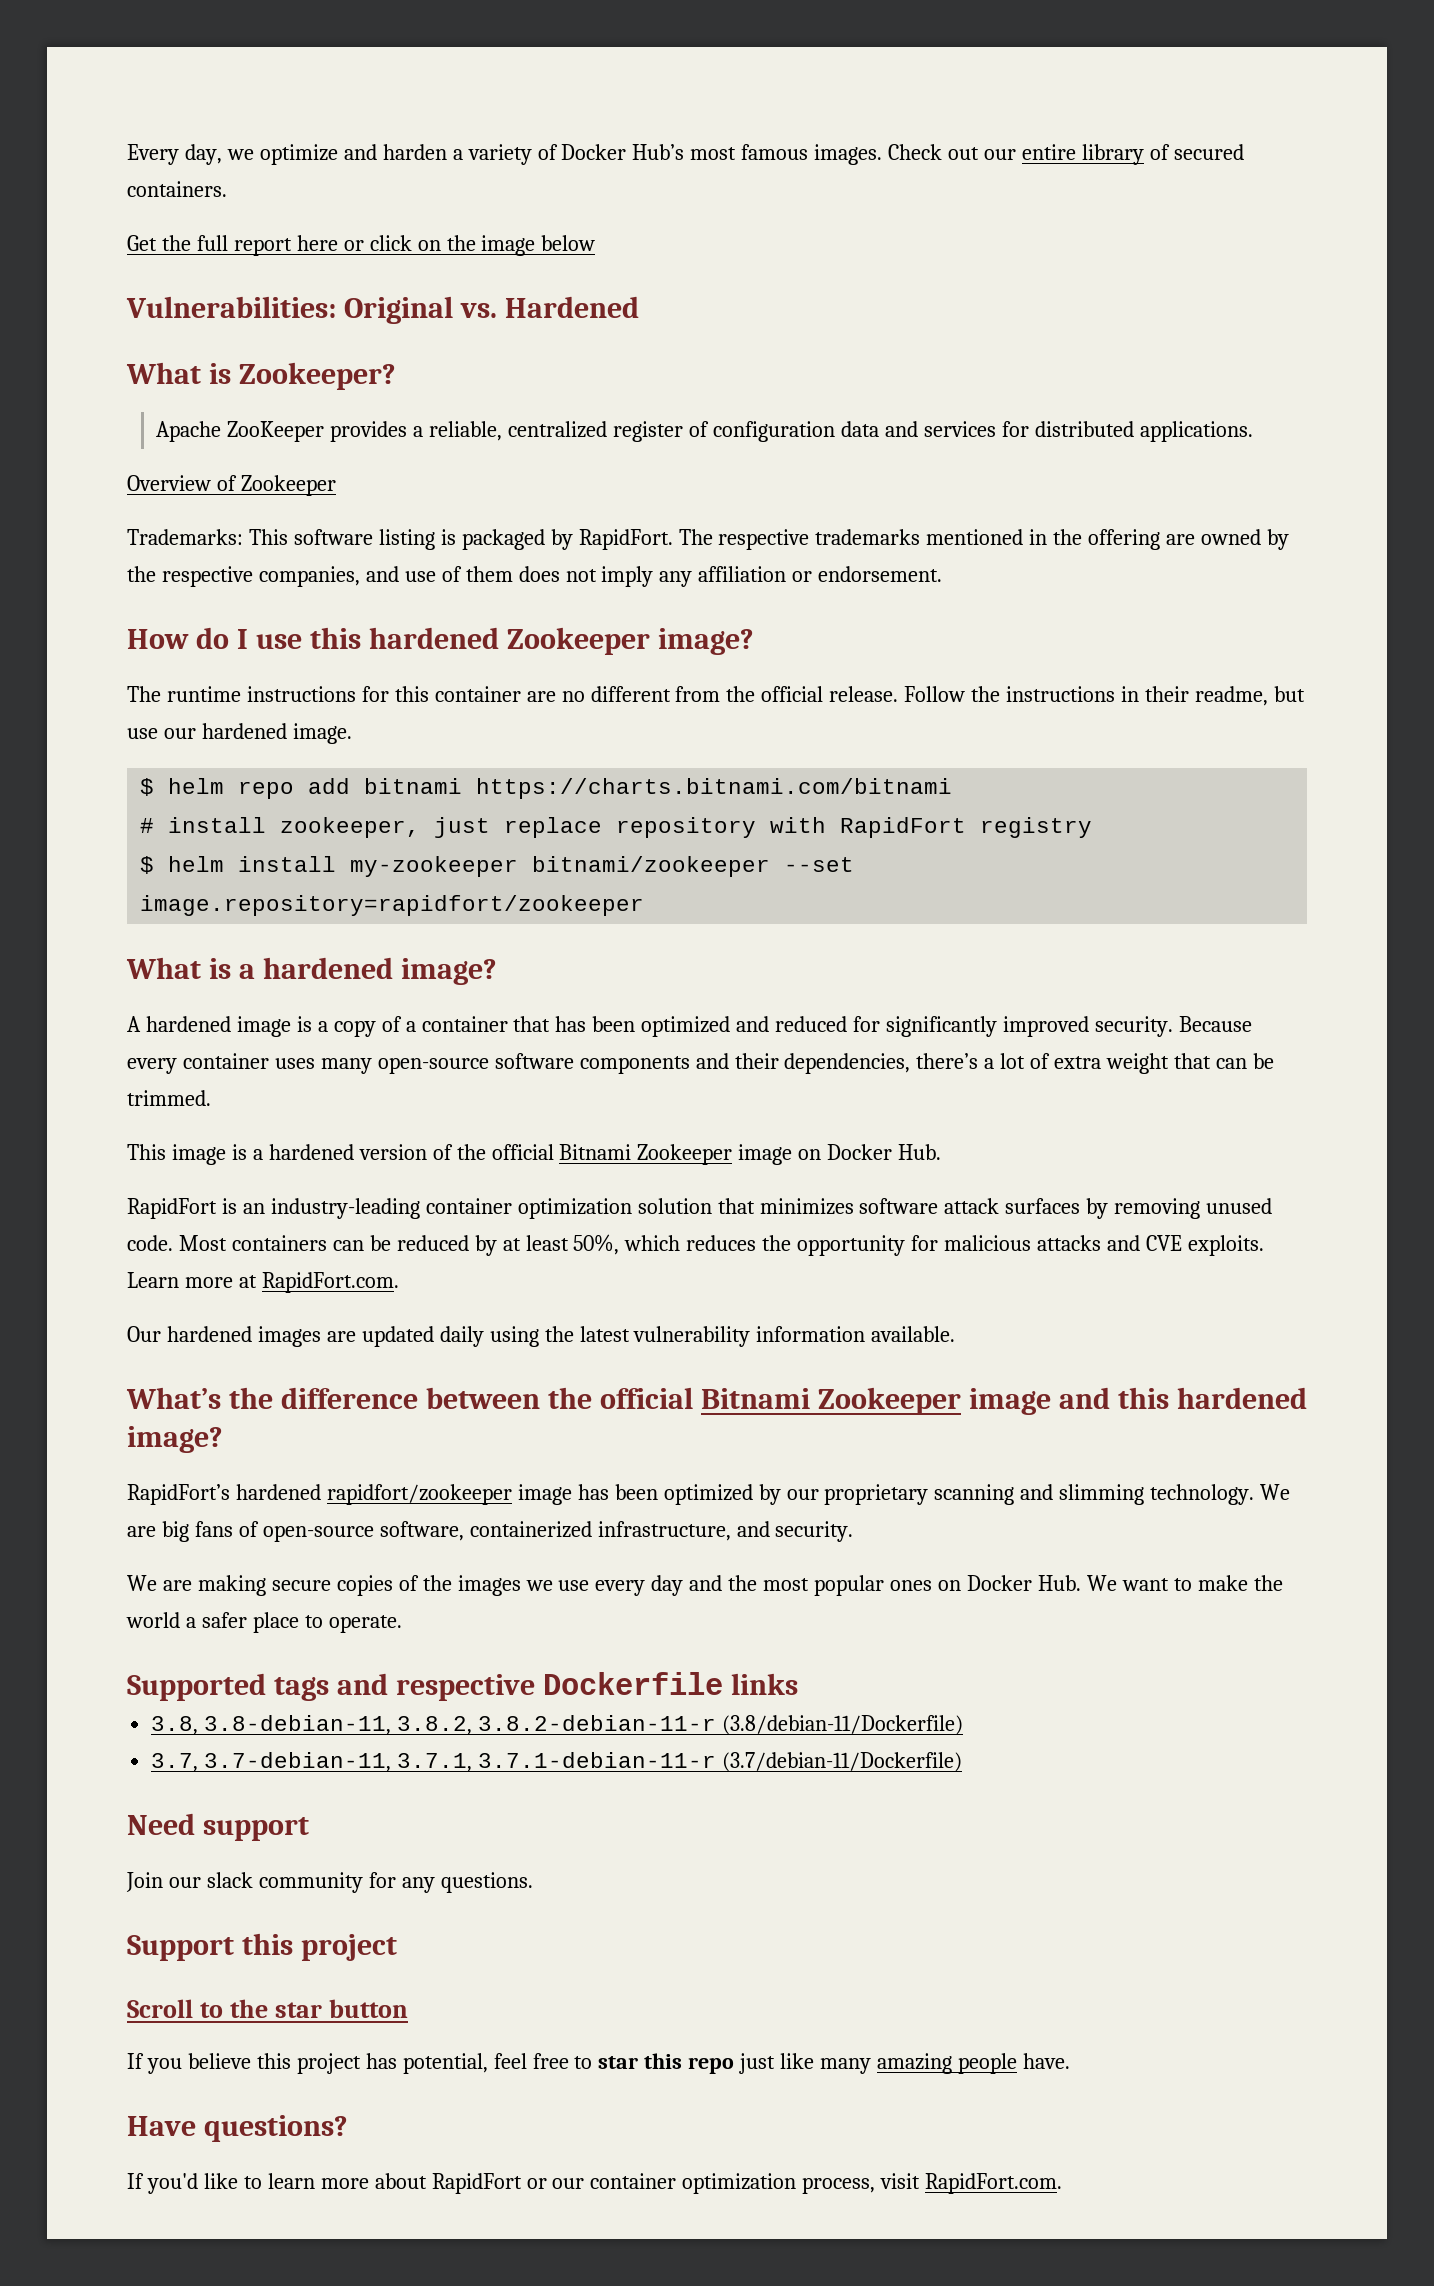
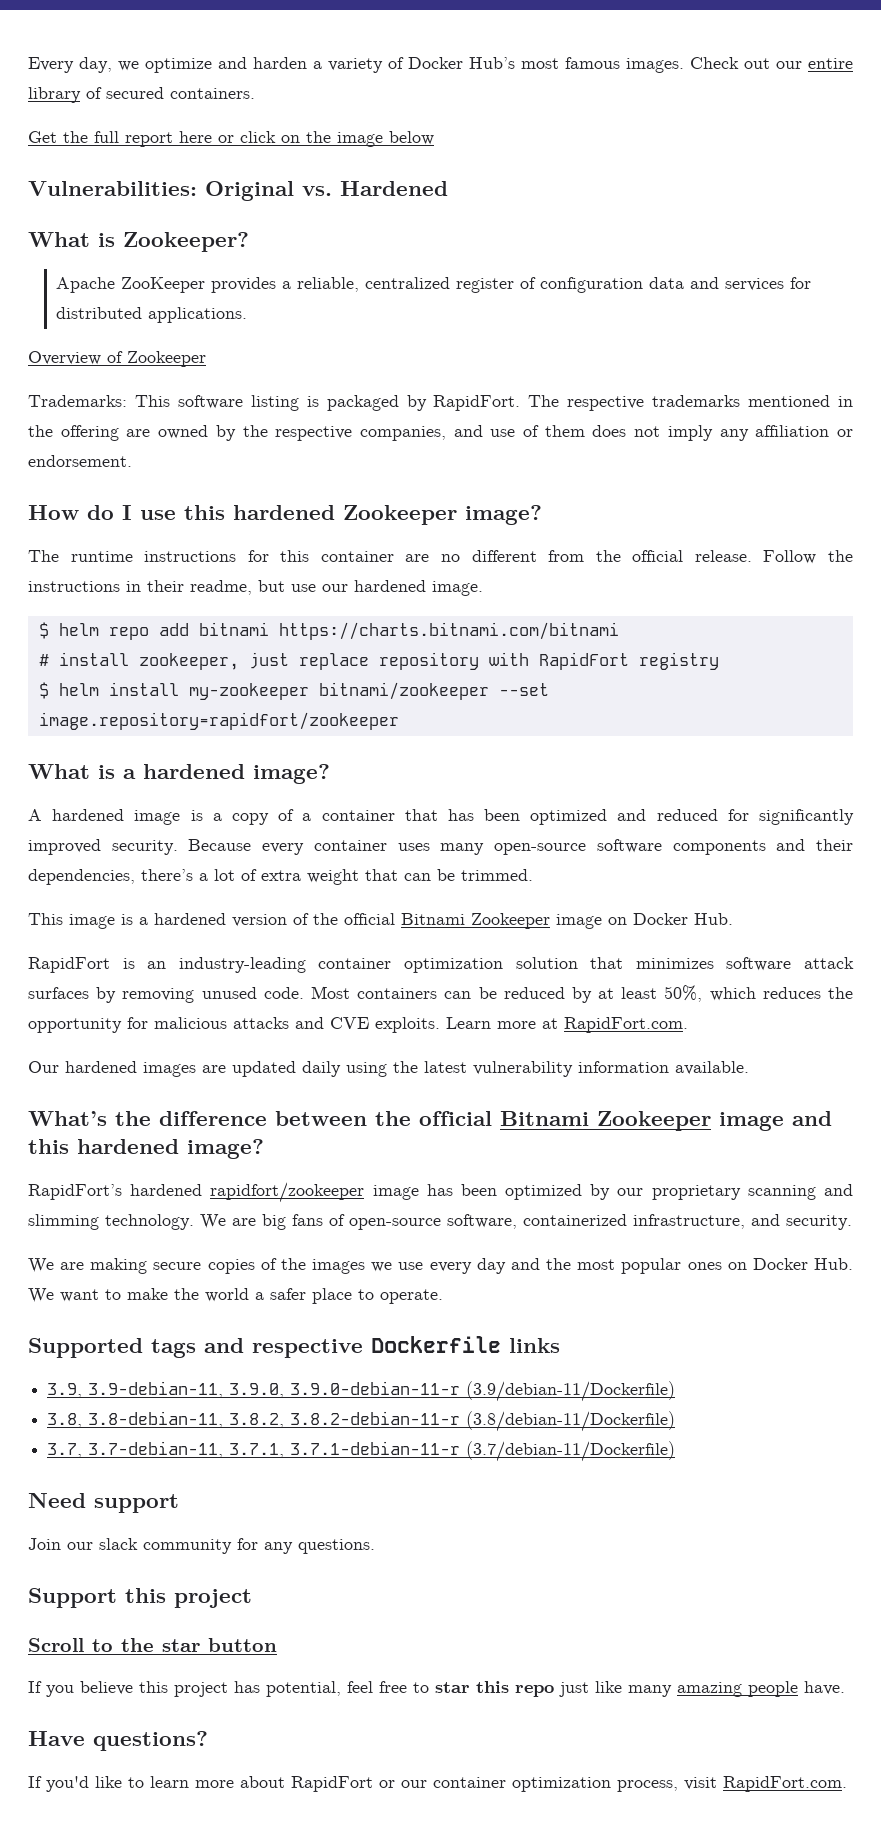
(798, 1684) none -> [47,1381,676,1402] // 3.9, 3.9-debian-11, 3.9.0, 3.9.0-debian-11-r (3.9/debian-11/Dockerfile)

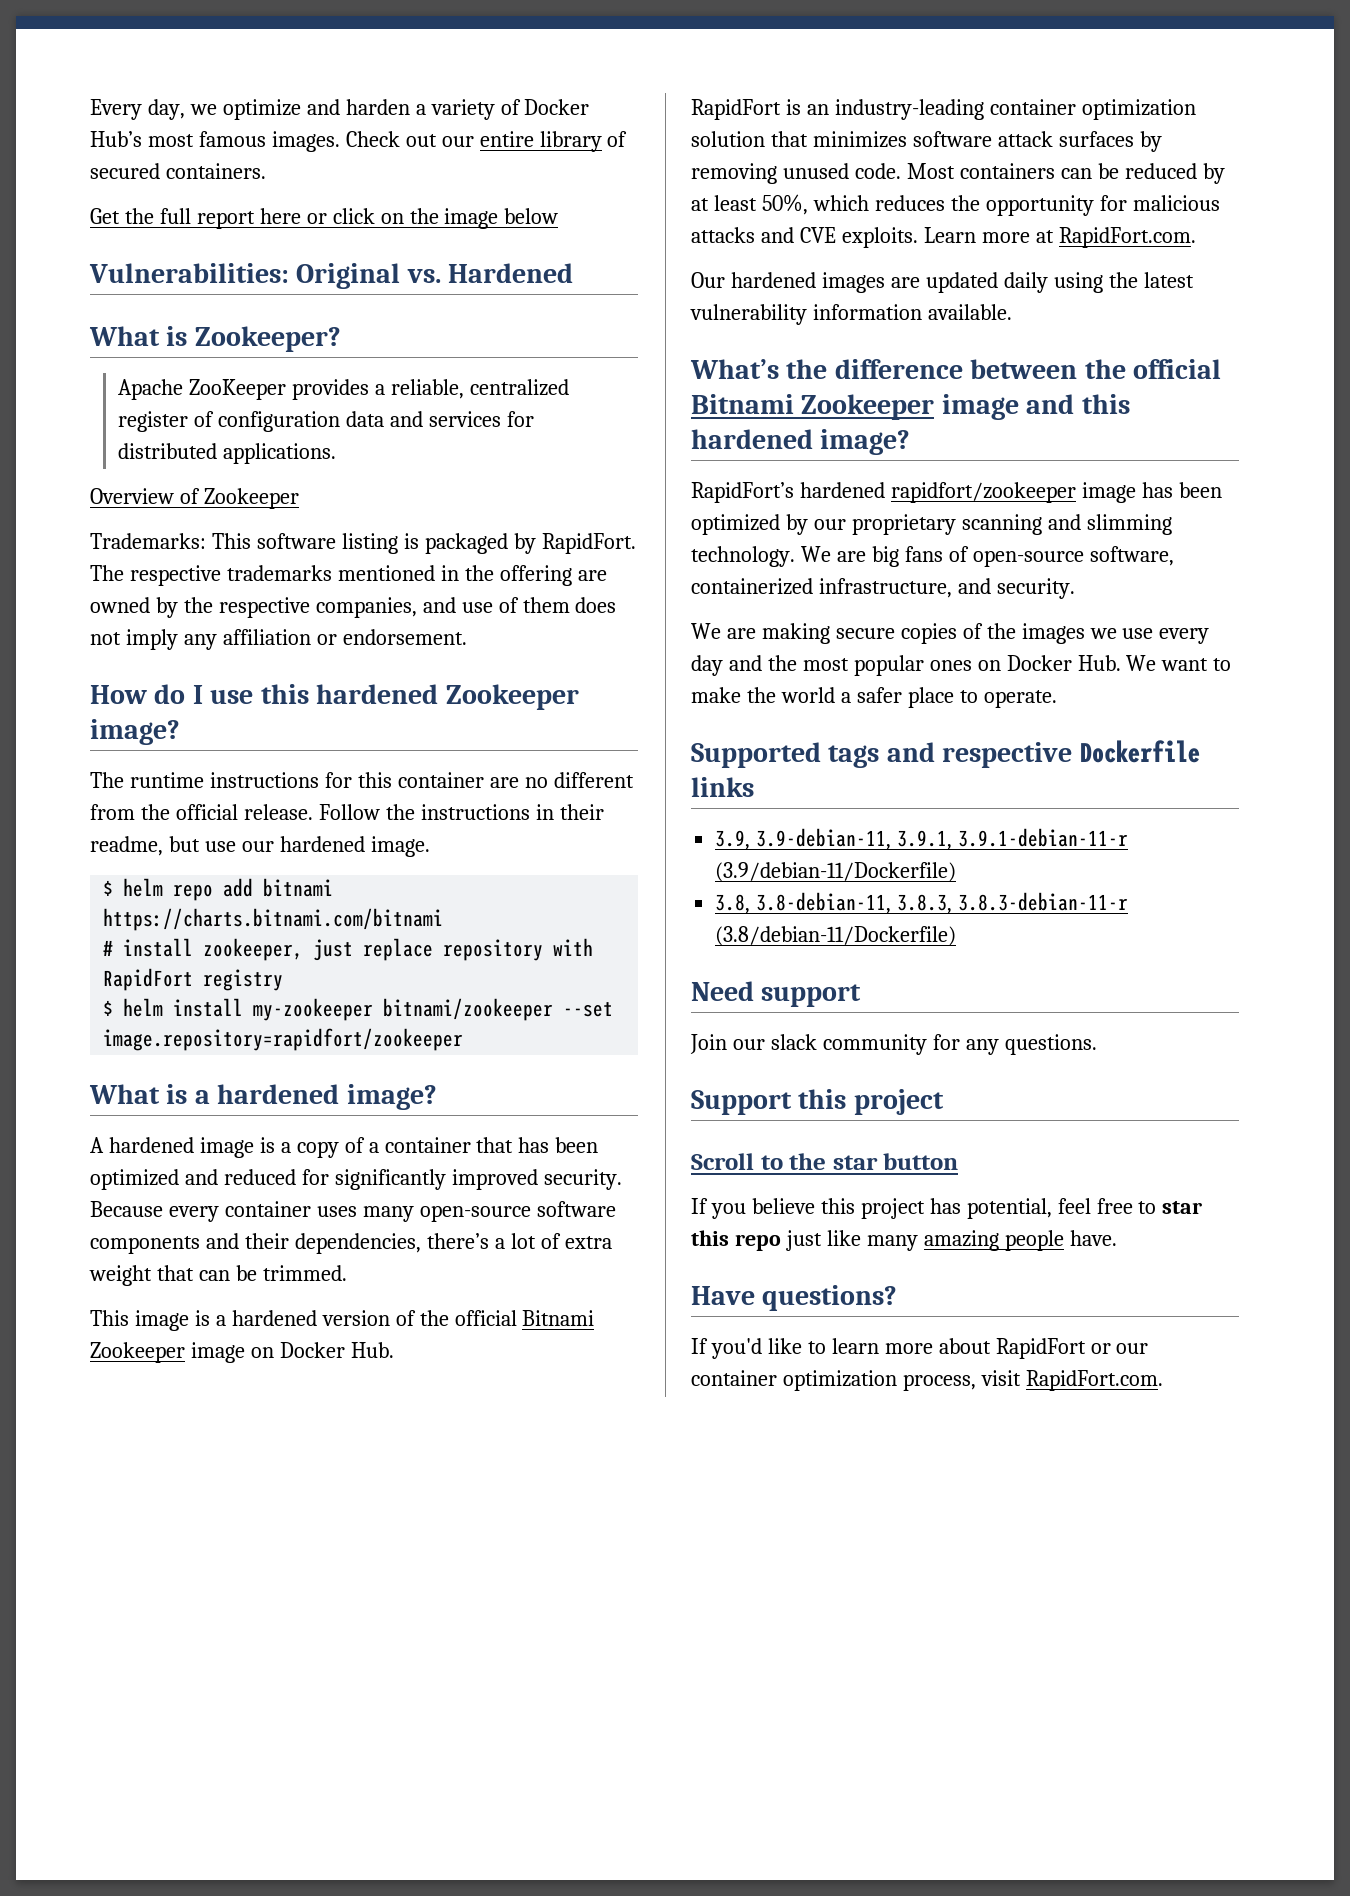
[229,1381,461,1398] 3.9.0, 3.9.0-debian-11-r -> [897,828,1129,850] 3.9.1, 3.9.1-debian-11-r
[229,1411,461,1428] 3.8.2, 3.8.2-debian-11-r -> [897,892,1129,914] 3.8.3, 3.8.3-debian-11-r
[47,1441,676,1462] // 3.7, 3.7-debian-11, 3.7.1, 3.7.1-debian-11-r (3.7/debian-11/Dockerfile) -> (957, 936) none

